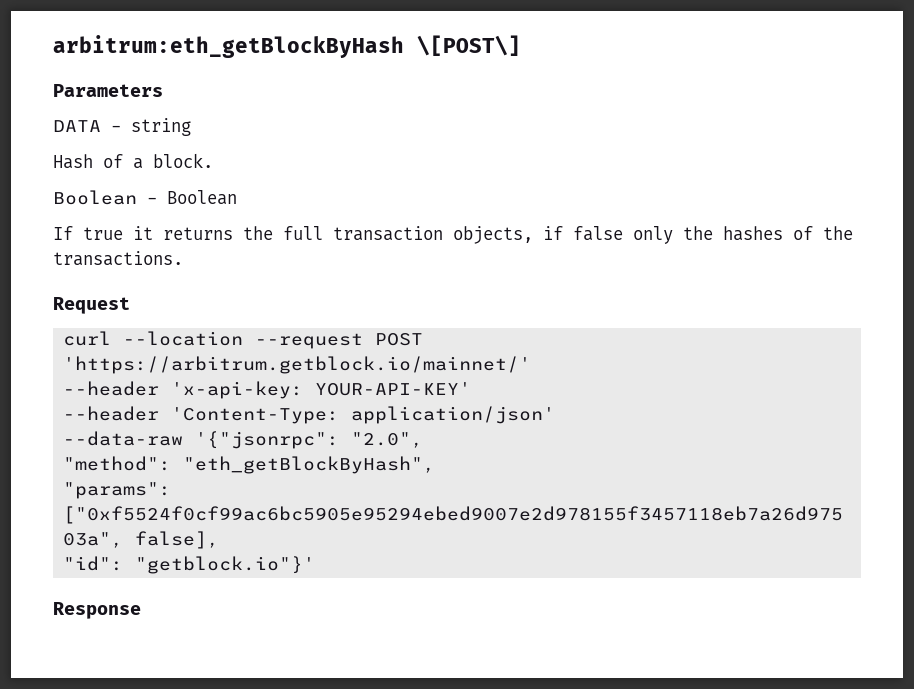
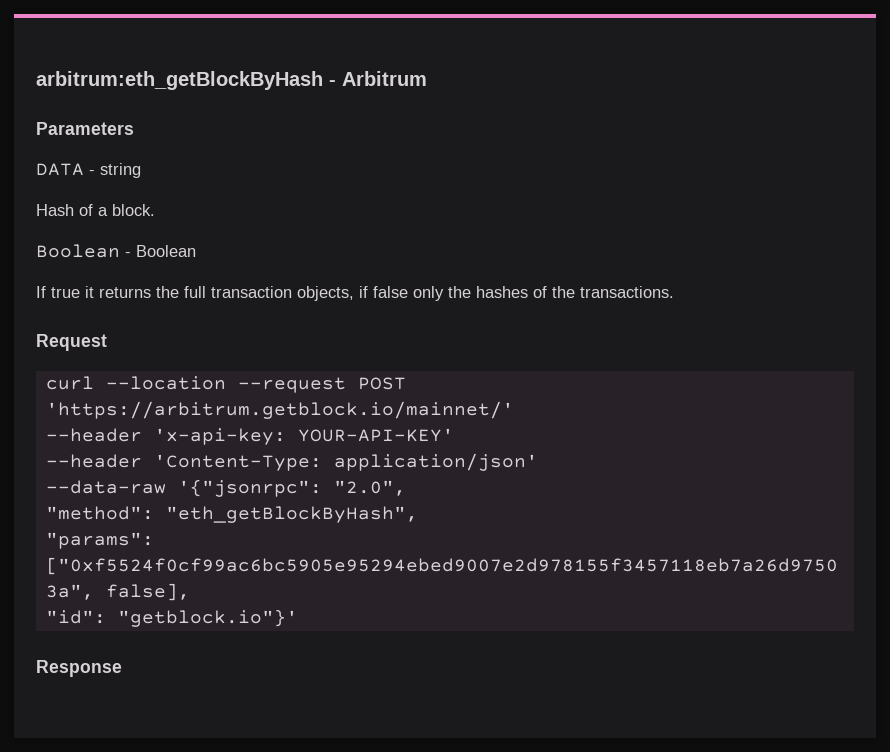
[417,35,521,56] \[POST\] -> [329,71,427,86] - Arbitrum

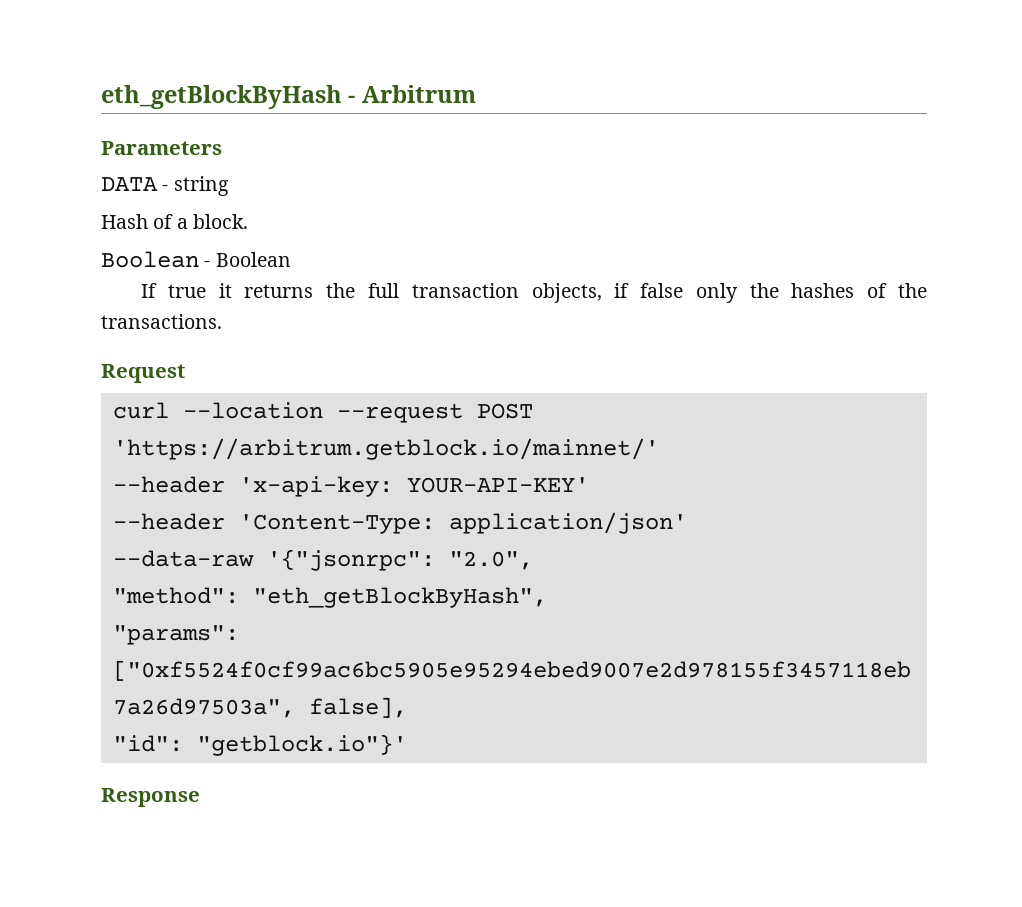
[36,71,323,90] arbitrum:eth_getBlockByHash -> [101,85,342,109] eth_getBlockByHash

